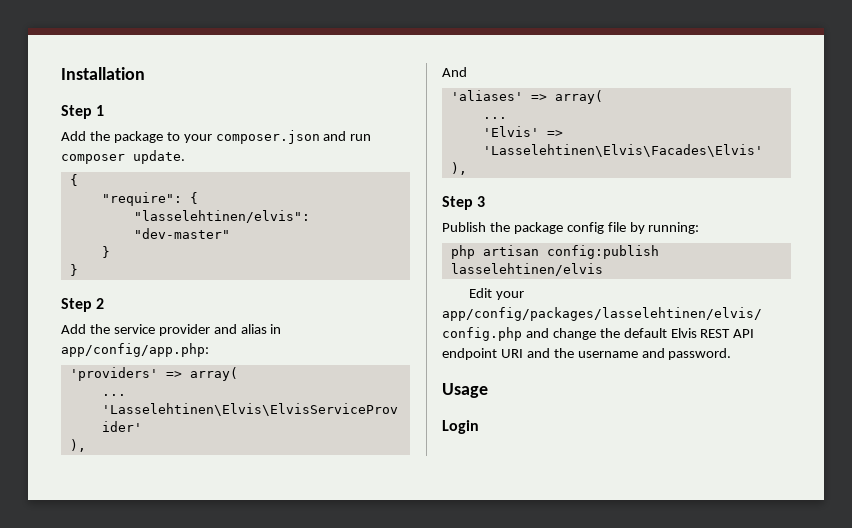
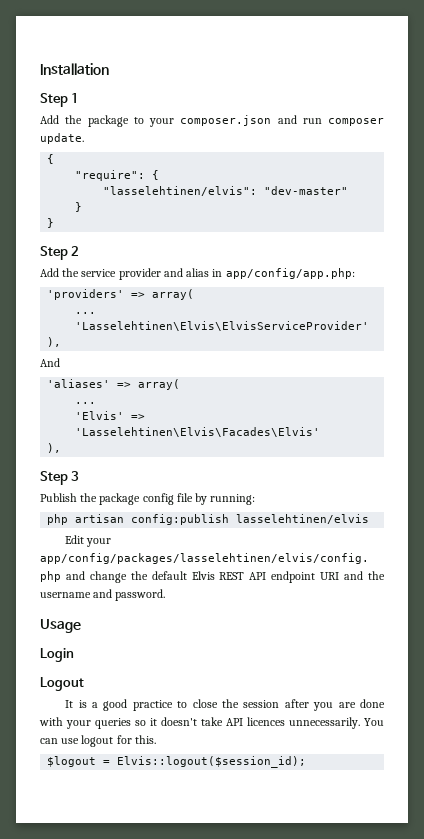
(479, 427) none -> [40,677,84,691] [65,699,385,711] [39,717,384,729] [40,735,156,747] [47,756,307,768] // Logout // It is a good practice to close the session after you are done with your queries so it doesn't take API licences unnecessarily. You can use logout for this. // $logout = Elvis::logout($session_id);

